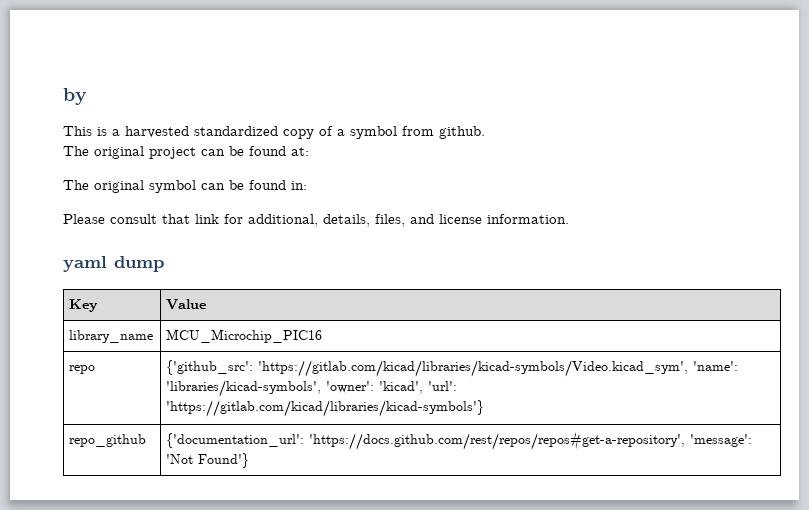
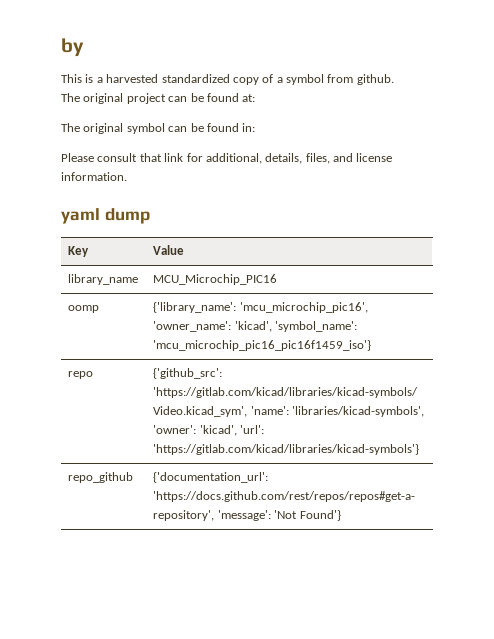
(323, 336) none -> [68,305,100,313] [153,302,368,313] [153,321,358,332] [153,340,372,351] // oomp | {'library_name': 'mcu_microchip_pic16', 'owner_name': 'kicad', 'symbol_name': 'mcu_microchip_pic16_pic16f1459_iso'}

